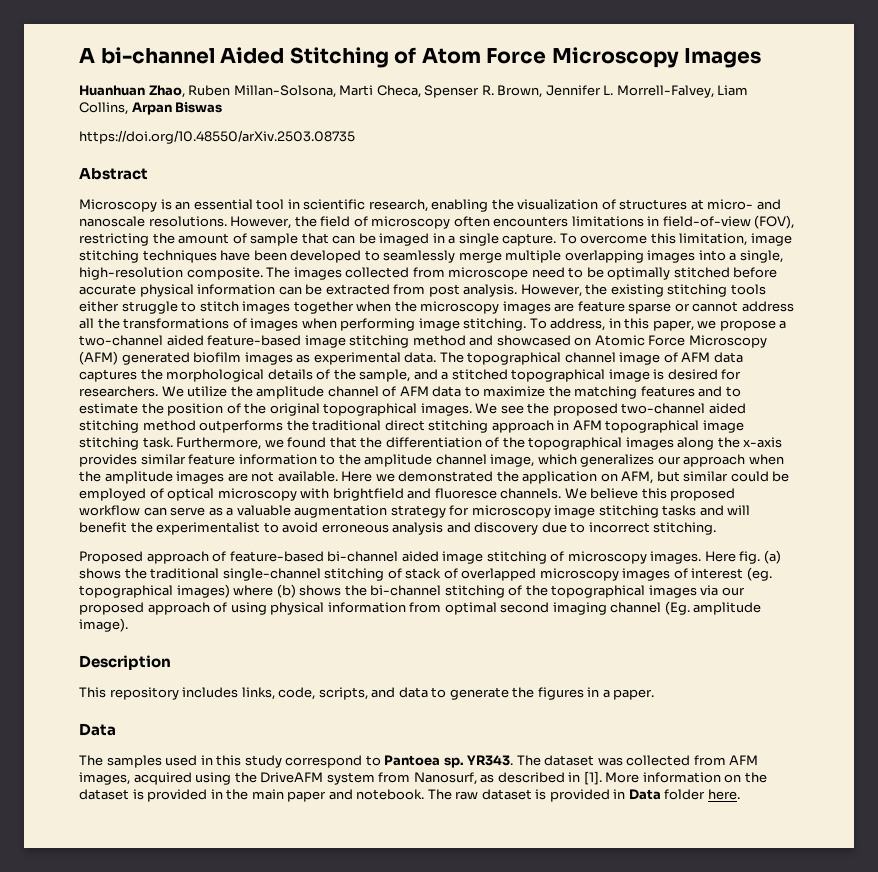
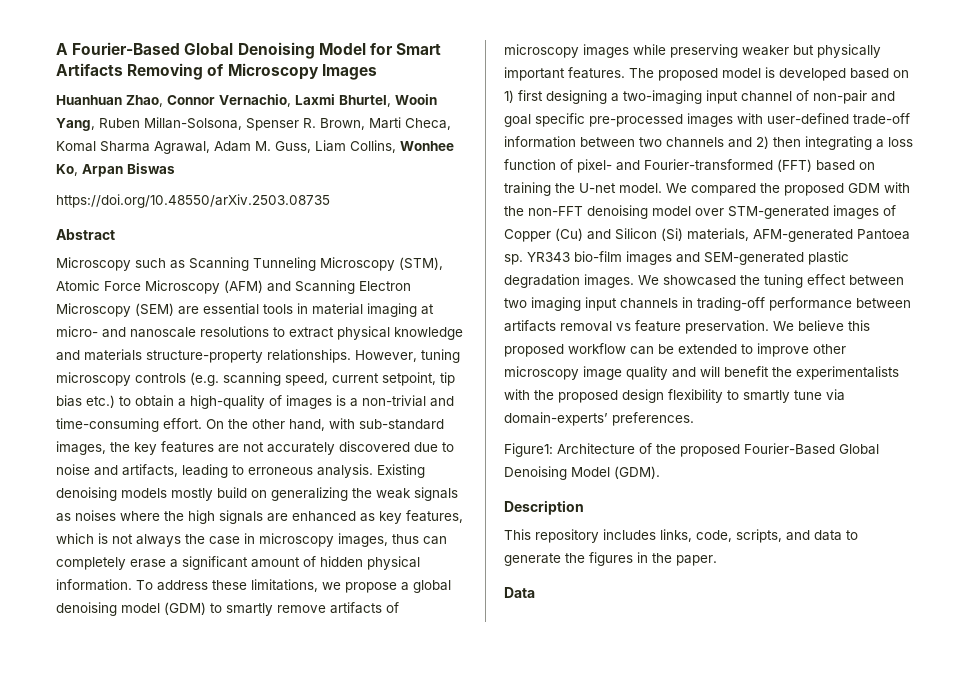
[100,47,762,68] [79,85,749,98] [79,102,128,115] bi-channel Aided Stitching of Atom Force Microscopy Images // Huanhuan Zhao, Ruben Millan-Solsona, Marti Checa, Spenser R. Brown, Jennifer L. Morrell-Falvey, Liam Collins, -> [72,42,442,59] [56,63,377,80] [56,94,437,107] [56,117,451,131] [56,140,454,154] [56,164,78,176] Fourier-Based Global Denoising Model for Smart Artifacts Removing of Microscopy Images // Huanhuan Zhao, Connor Vernachio, Laxmi Bhurtel, Wooin Yang, Ruben Millan-Solsona, Spenser R. Brown, Marti Checa, Komal Sharma Agrawal, Adam M. Guss, Liam Collins, Wonhee Ko,
[160,199,781,212] [79,215,795,229] [79,233,792,246] [79,250,783,263] [79,267,778,280] [79,284,766,297] [79,301,794,314] [79,318,787,331] [79,335,767,348] [79,351,743,365] [79,369,742,382] [79,386,741,399] [79,403,746,416] [79,420,744,433] [79,437,783,450] [79,454,784,467] [79,471,790,484] [79,488,562,501] is an essential tool in scientific research, enabling the visualization of structures at micro- and nanoscale resolutions. However, the field of microscopy often encounters limitations in field-of-view (FOV), restricting the amount of sample that can be imaged in a single capture. To overcome this limitation, image stitching techniques have been developed to seamlessly merge multiple overlapping images into a single, high-resolution composite. The images collected from microscope need to be optimally stitched before accurate physical information can be extracted from post analysis. However, the existing stitching tools either struggle to stitch images together when the microscopy images are feature sparse or cannot address all the transformations of images when performing image stitching. To address, in this paper, we propose a two-channel aided feature-based image stitching method and showcased on Atomic Force Microscopy (AFM) generated biofilm images as experimental data. The topographical channel image of AFM data captures the morphological details of the sample, and a stitched topographical image is desired for researchers. We utilize the amplitude channel of AFM data to maximize the matching features and to estimate the position of the original topographical images. We see the proposed two-channel aided stitching method outperforms the traditional direct stitching approach in AFM topographical image stitching task. Furthermore, we found that the differentiation of the topographical images along the x-axis provides similar feature information to the amplitude channel image, which generalizes our approach when the amplitude images are not available. Here we demonstrated the application on AFM, but similar could be employed of optical microscopy with brightfield and fluoresce channels. -> [135,257,443,271] [56,280,411,294] [56,303,434,317] [56,326,463,340] [56,349,460,363] [56,372,455,386] [56,395,454,409] [56,418,444,432] [56,441,454,455] [56,464,425,478] [56,487,458,501] [56,510,463,524] [56,533,447,547] [56,556,420,570] [56,579,451,593] [56,602,399,616] [504,44,881,58] [504,67,909,81] [504,90,895,104] [504,113,910,127] [504,136,913,150] [504,159,875,173] [504,182,910,196] [504,205,896,219] [504,228,910,242] [504,251,849,265] [504,274,904,288] [504,297,911,311] [504,320,769,334] such as Scanning Tunneling Microscopy (STM), Atomic Force Microscopy (AFM) and Scanning Electron Microscopy (SEM) are essential tools in material imaging at micro- and nanoscale resolutions to extract physical knowledge and materials structure-property relationships. However, tuning microscopy controls (e.g. scanning speed, current setpoint, tip bias etc.) to obtain a high-quality of images is a non-trivial and time-consuming effort. On the other hand, with sub-standard images, the key features are not accurately discovered due to noise and artifacts, leading to erroneous analysis. Existing denoising models mostly build on generalizing the weak signals as noises where the high signals are enhanced as key features, which is not always the case in microscopy images, thus can completely erase a significant amount of hidden physical information. To address these limitations, we propose a global denoising model (GDM) to smartly remove artifacts of microscopy images while preserving weaker but physically important features. The proposed model is developed based on 1) first designing a two-imaging input channel of non-pair and goal specific pre-processed images with user-defined trade-off information between two channels and 2) then integrating a loss function of pixel- and Fourier-transformed (FFT) based on training the U-net model. We compared the proposed GDM with the non-FFT denoising model over STM-generated images of Copper (Cu) and Silicon (Si) materials, AFM-generated Pantoea sp. YR343 bio-film images and SEM-generated plastic degradation images. We showcased the tuning effect between two imaging input channels in trading-off performance between artifacts removal vs feature preservation.
[170,505,751,518] [79,522,717,535] [79,550,781,564] [79,567,772,581] [79,584,745,598] [79,601,762,615] [79,618,128,632] serve as a valuable augmentation strategy for microscopy image stitching tasks and will benefit the experimentalist to avoid erroneous analysis and discovery due to incorrect stitching. // Proposed approach of feature-based bi-channel aided image stitching of microscopy images. Here fig. (a) shows the traditional single-channel stitching of stack of overlapped microscopy images of interest (eg. topographical images) where (b) shows the bi-channel stitching of the topographical images via our proposed approach of using physical information from optimal second imaging channel (Eg. amplitude image). -> [658,343,846,357] [504,366,899,380] [504,389,845,403] [504,412,694,426] [504,443,879,457] [504,466,660,480] be extended to improve other microscopy image quality and will benefit the experimentalists with the proposed design flexibility to smartly tune via domain-experts’ preferences. // Figure1: Architecture of the proposed Fourier-Based Global Denoising Model (GDM).
[602,689,610,698] a -> [652,553,672,563] the
[79,755,759,768] [79,771,767,785] [79,789,740,802] // The samples used in this study correspond to Pantoea sp. YR343. The dataset was collected from AFM images, acquired using the DriveAFM system from Nanosurf, as described in [1]. More information on the dataset is provided in the main paper and notebook. The raw dataset is provided in Data folder here. -> (535, 592) none

